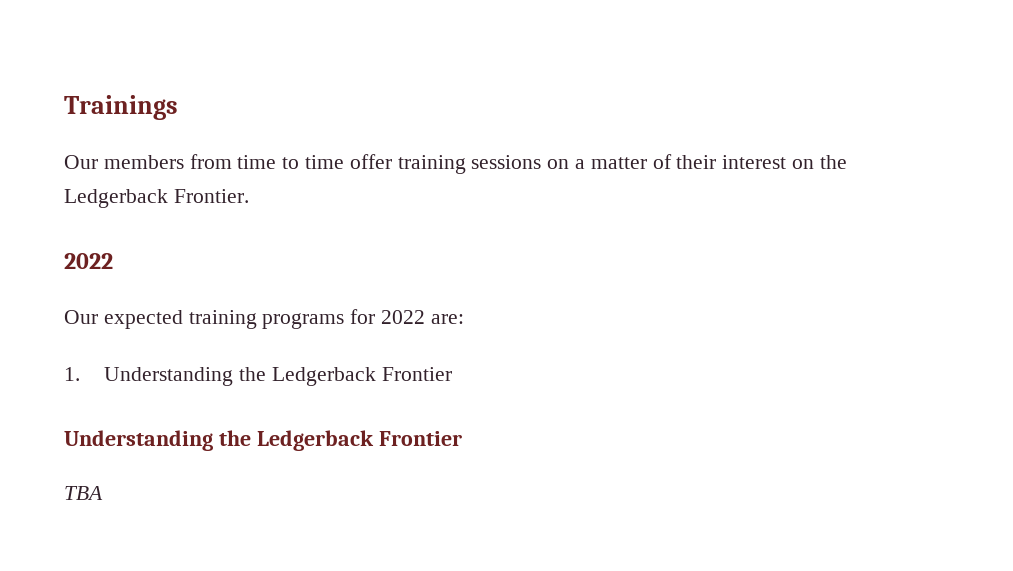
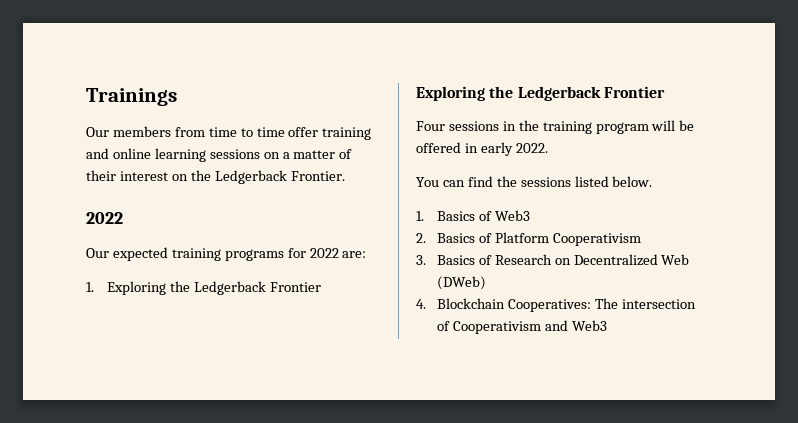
(466, 164) none -> [86,148,206,162] and online learning
[104,367,452,386] [64,430,462,451] [64,486,103,500] Understanding the Ledgerback Frontier // Understanding the Ledgerback Frontier // TBA -> [106,281,321,295] [416,86,665,101] [416,120,695,134] [416,142,548,156] [416,176,653,187] [416,210,530,221] [416,232,641,246] [416,254,690,266] [436,276,486,290] [416,298,696,312] [436,320,607,334] Exploring the Ledgerback Frontier // Exploring the Ledgerback Frontier // Four sessions in the training program will be offered in early 2022. // You can find the sessions listed below. // 1. Basics of Web3 // 2. Basics of Platform Cooperativism // 3. Basics of Research on Decentralized Web (DWeb) // 4. Blockchain Cooperatives: The intersection of Cooperativism and Web3

